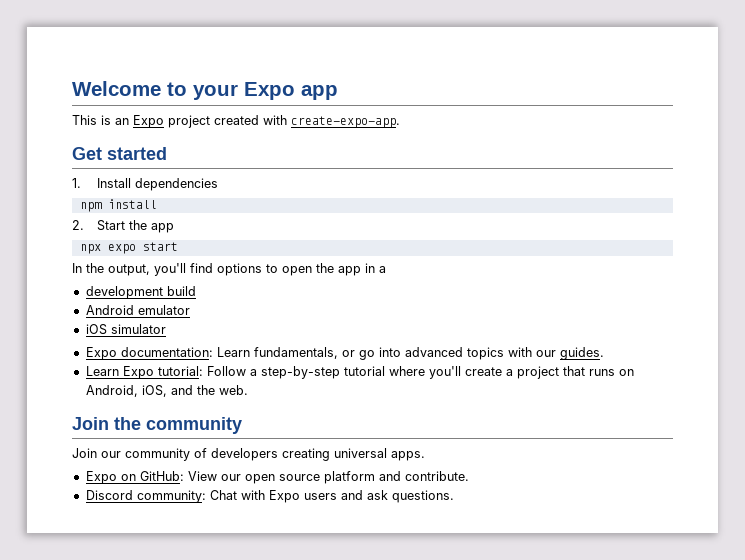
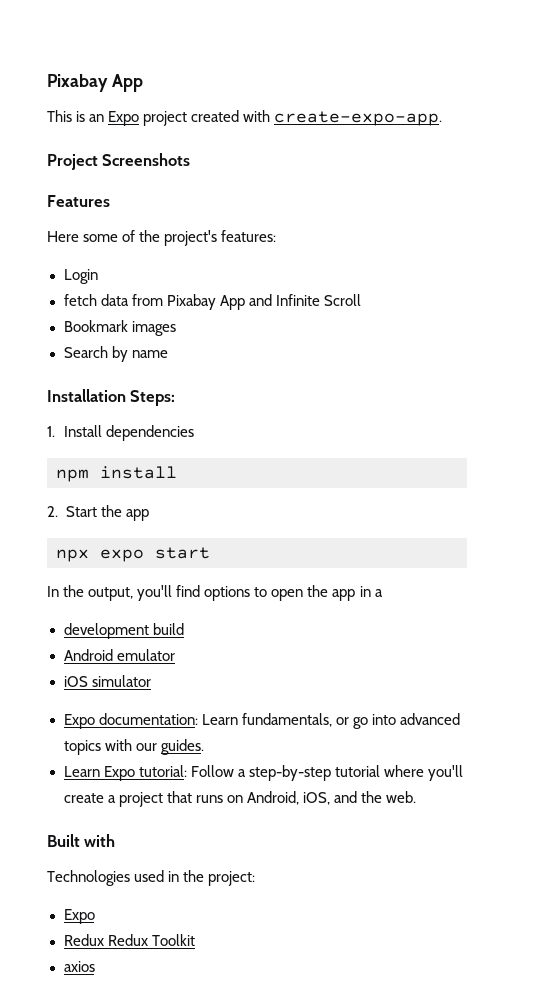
[72,81,338,100] Welcome to your Expo app -> [47,74,143,92] Pixabay App
[72,147,167,160] Get started -> [47,153,191,170] [47,195,110,207] [47,230,277,246] [63,269,98,284] [63,294,361,310] [63,320,176,336] [63,346,168,362] [47,389,176,406] Project Screenshots // Features // Here some of the project's features: // Login // fetch data from Pixabay App and Infinite Scroll // Bookmark images // Search by name // Installation Steps:
[72,417,242,434] [72,448,425,461] [85,471,469,484] [85,490,454,503] Join the community // Join our community of developers creating universal apps. // Expo on GitHub: View our open source platform and contribute. // Discord community: Chat with Expo users and ask questions. -> [47,834,116,847] [47,870,256,886] [63,909,95,924] [63,934,195,946] [63,961,95,972] Built with // Technologies used in the project: // Expo // Redux Redux Toolkit // axios

